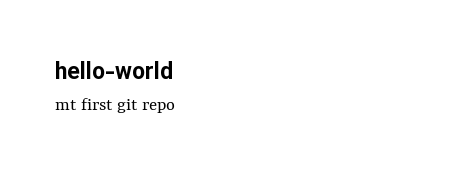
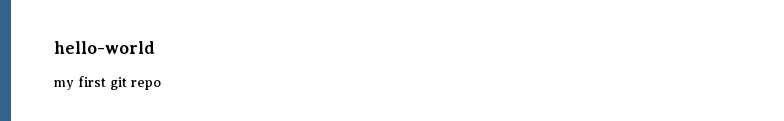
[55,100,77,110] mt -> [54,80,74,90] my

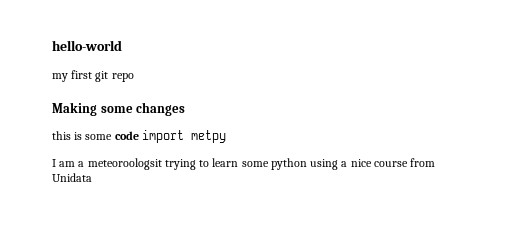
(161, 85) none -> [52,102,186,116] [52,130,226,143] [52,158,436,170] [52,173,92,182] // Making some changes // this is some code import metpy // I am a meteoroologsit trying to learn some python using a nice course from Unidata

